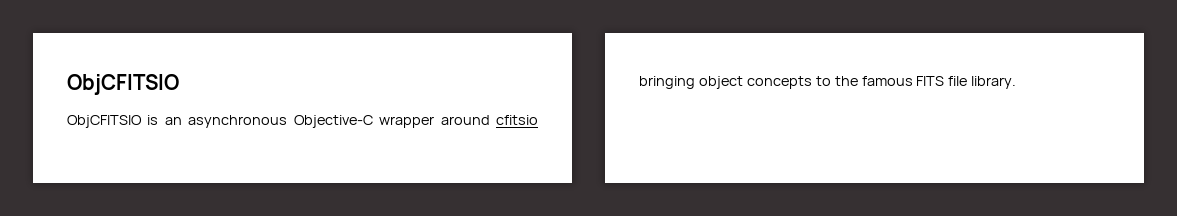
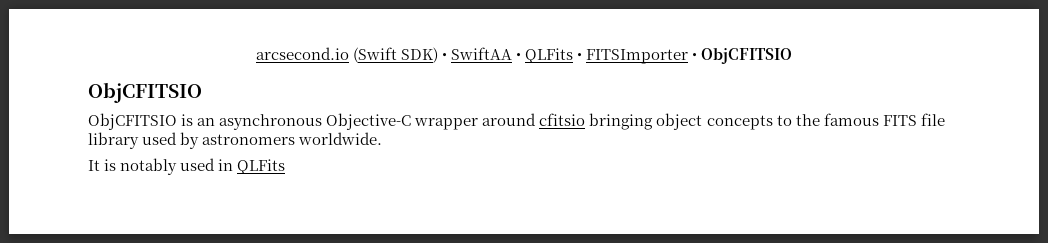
(67, 84) none -> [255,47,793,64] arcsecond.io (Swift SDK) • SwiftAA • QLFits • FITSImporter • ObjCFITSIO //
[971,76,1017,89] library. -> [88,132,383,149] [88,158,286,175] library used by astronomers worldwide. // It is notably used in QLFits

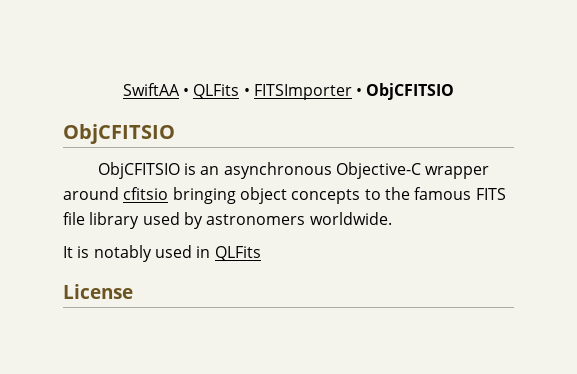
[255,47,447,63] arcsecond.io (Swift SDK) • -> (122, 89) none
(286, 166) none -> [63,284,133,299] // License

